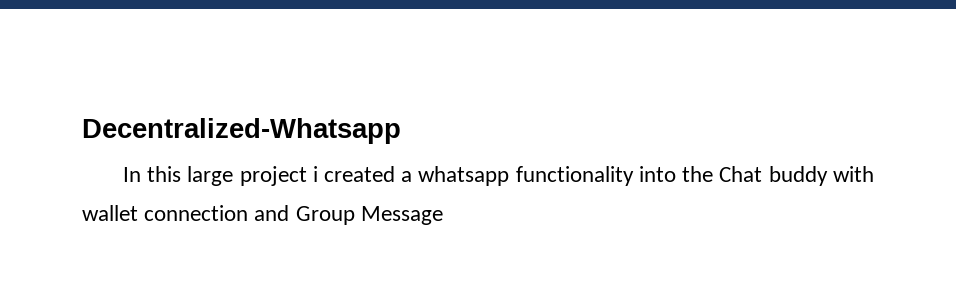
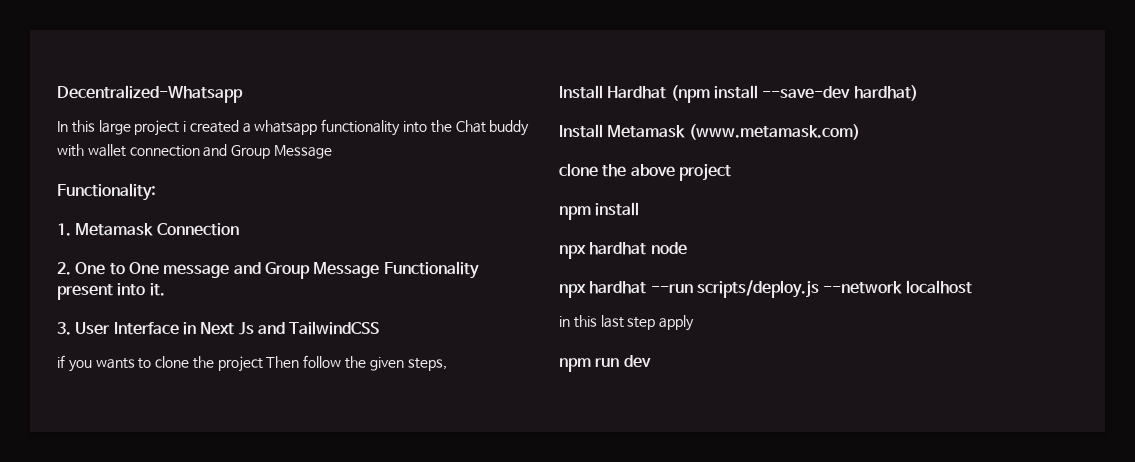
(443, 215) none -> [57,183,156,201] [57,223,239,236] [57,261,479,279] [57,283,165,300] [57,321,380,335] [57,355,447,372] [559,85,918,103] [559,124,860,140] [559,163,731,181] [559,202,640,220] [559,242,687,259] [559,280,972,298] [559,315,695,331] [559,355,651,372] // Functionality: // 1. Metamask Connection // 2. One to One message and Group Message Functionality present into it. // 3. User Interface in Next Js and TailwindCSS // if you wants to clone the project Then follow the given steps, // Install Hardhat (npm install --save-dev hardhat) // Install Metamask (www.metamask.com) // clone the above project // npm install // npx hardhat node // npx hardhat --run scripts/deploy.js --network localhost // in this last step apply // npm run dev

